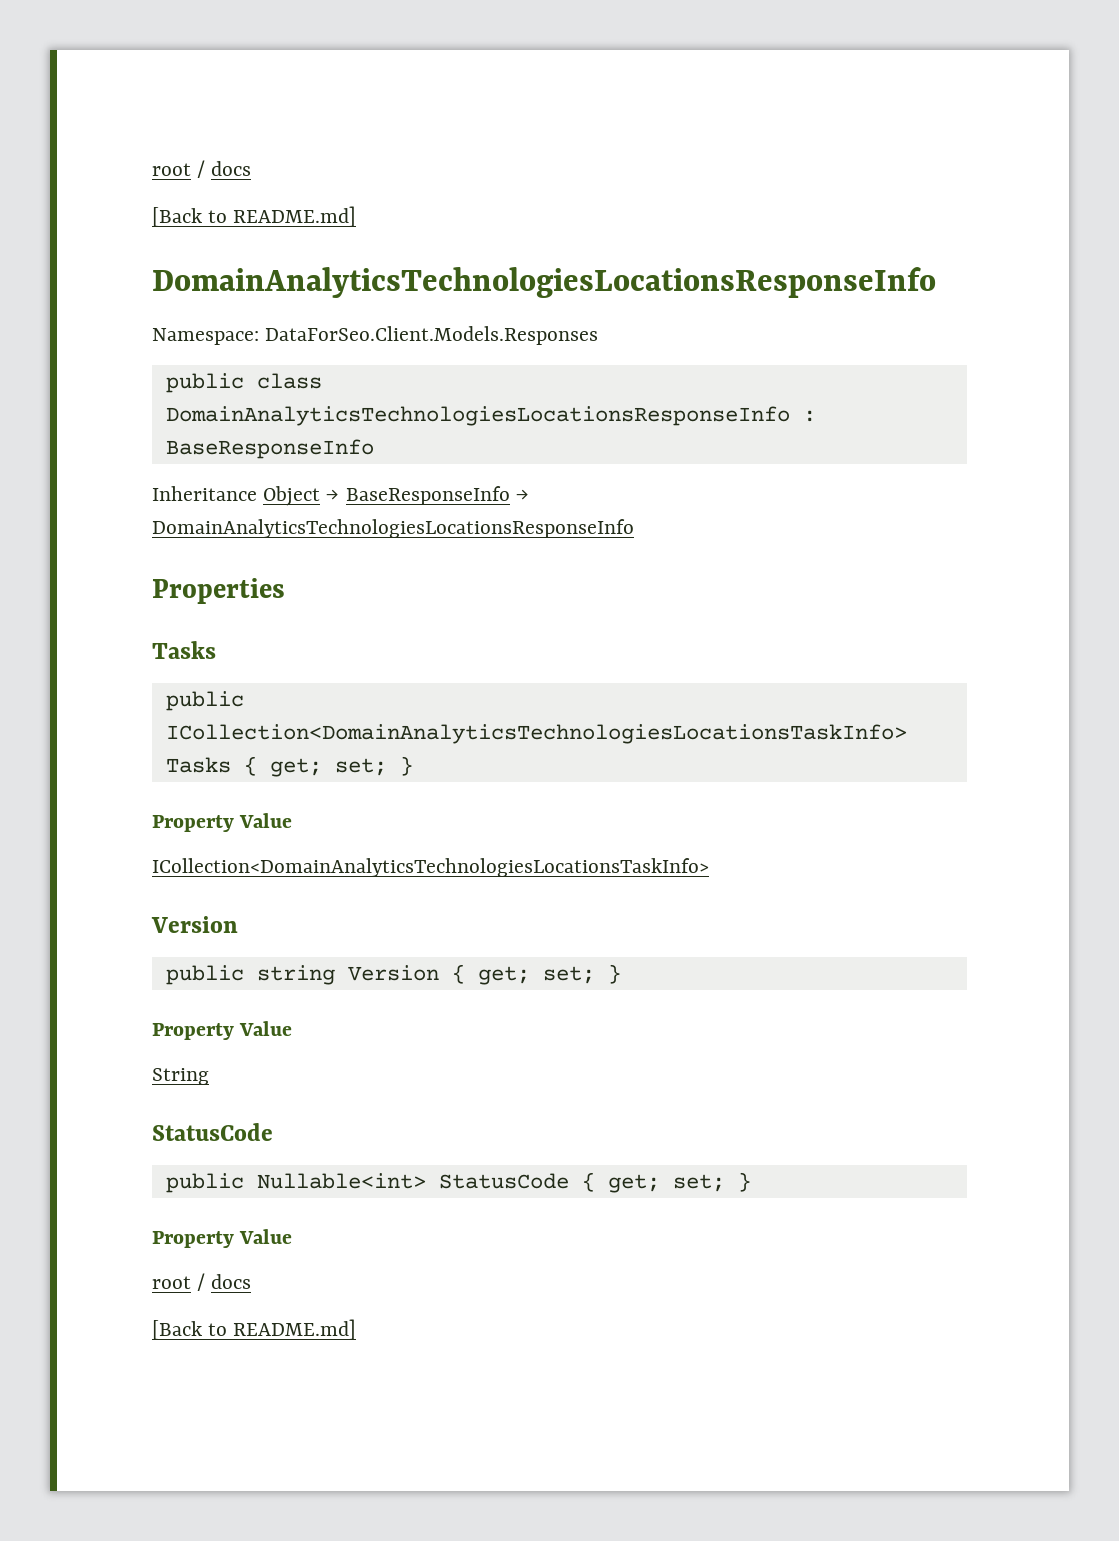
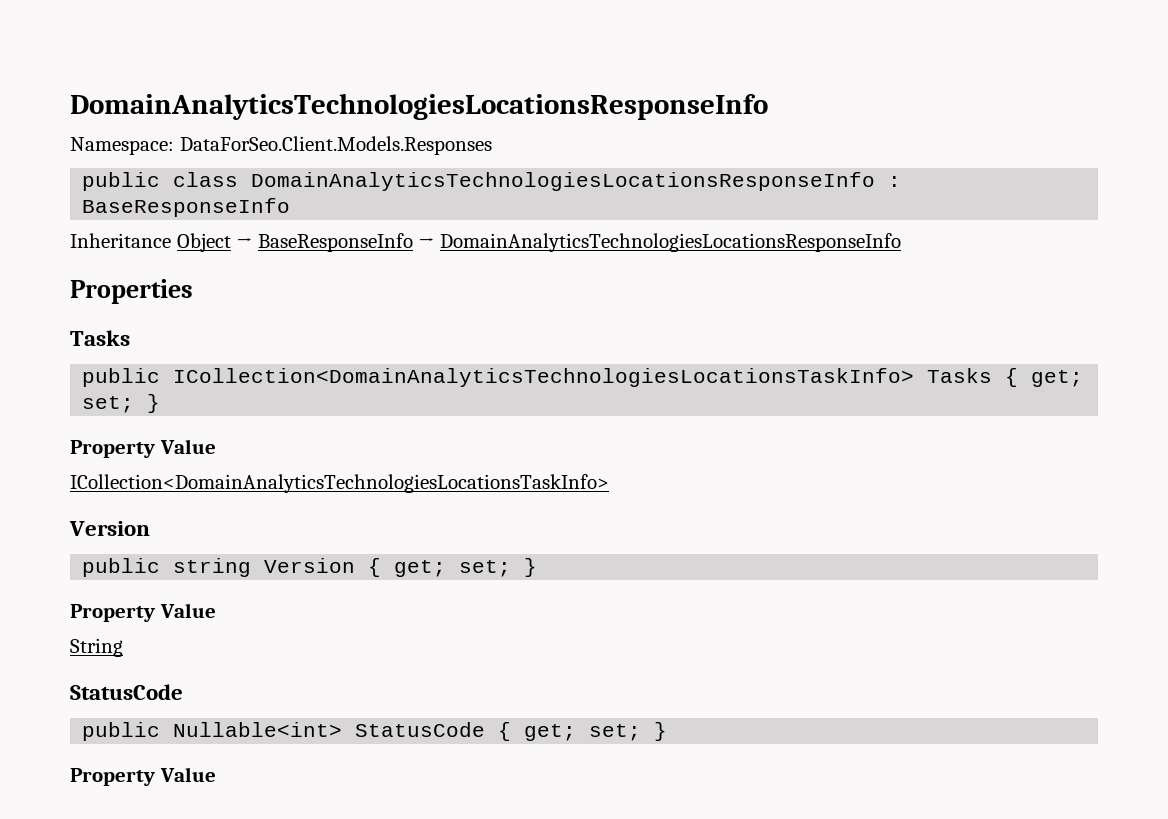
[152,160,252,178] [152,206,357,227] root / docs // [Back to README.md] // -> (70, 106) none
[152,1273,252,1291] [152,1319,357,1340] // root / docs // [Back to README.md] -> (216, 774) none

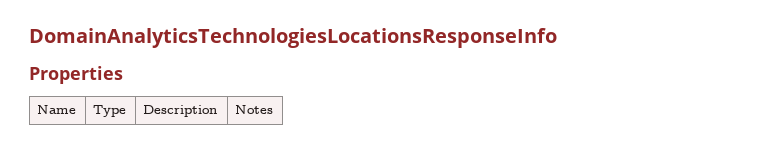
[70,93,768,120] [70,136,492,155] [82,172,902,191] [82,198,291,217] [70,233,901,252] [70,279,193,304] [70,330,130,346] [82,368,1084,387] [82,394,161,413] [70,439,216,458] [70,474,609,493] [69,521,150,536] [82,558,538,577] [70,603,216,622] [70,638,123,657] [70,684,183,700] [82,722,668,741] [70,767,216,786] DomainAnalyticsTechnologiesLocationsResponseInfo // Namespace: DataForSeo.Client.Models.Responses // public class DomainAnalyticsTechnologiesLocationsResponseInfo : BaseResponseInfo // Inheritance Object → BaseResponseInfo → DomainAnalyticsTechnologiesLocationsResponseInfo // Properties // Tasks // public ICollection<DomainAnalyticsTechnologiesLocationsTaskInfo> Tasks { get; set; } // Property Value // ICollection<DomainAnalyticsTechnologiesLocationsTaskInfo> // Version // public string Version { get; set; } // Property Value // String // StatusCode // public Nullable<int> StatusCode { get; set; } // Property Value -> [29,28,557,48] [29,66,123,84] [37,105,77,114] [93,105,127,117] [143,105,218,117] [235,105,274,114] DomainAnalyticsTechnologiesLocationsResponseInfo // Properties // Name | Type | Description | Notes

